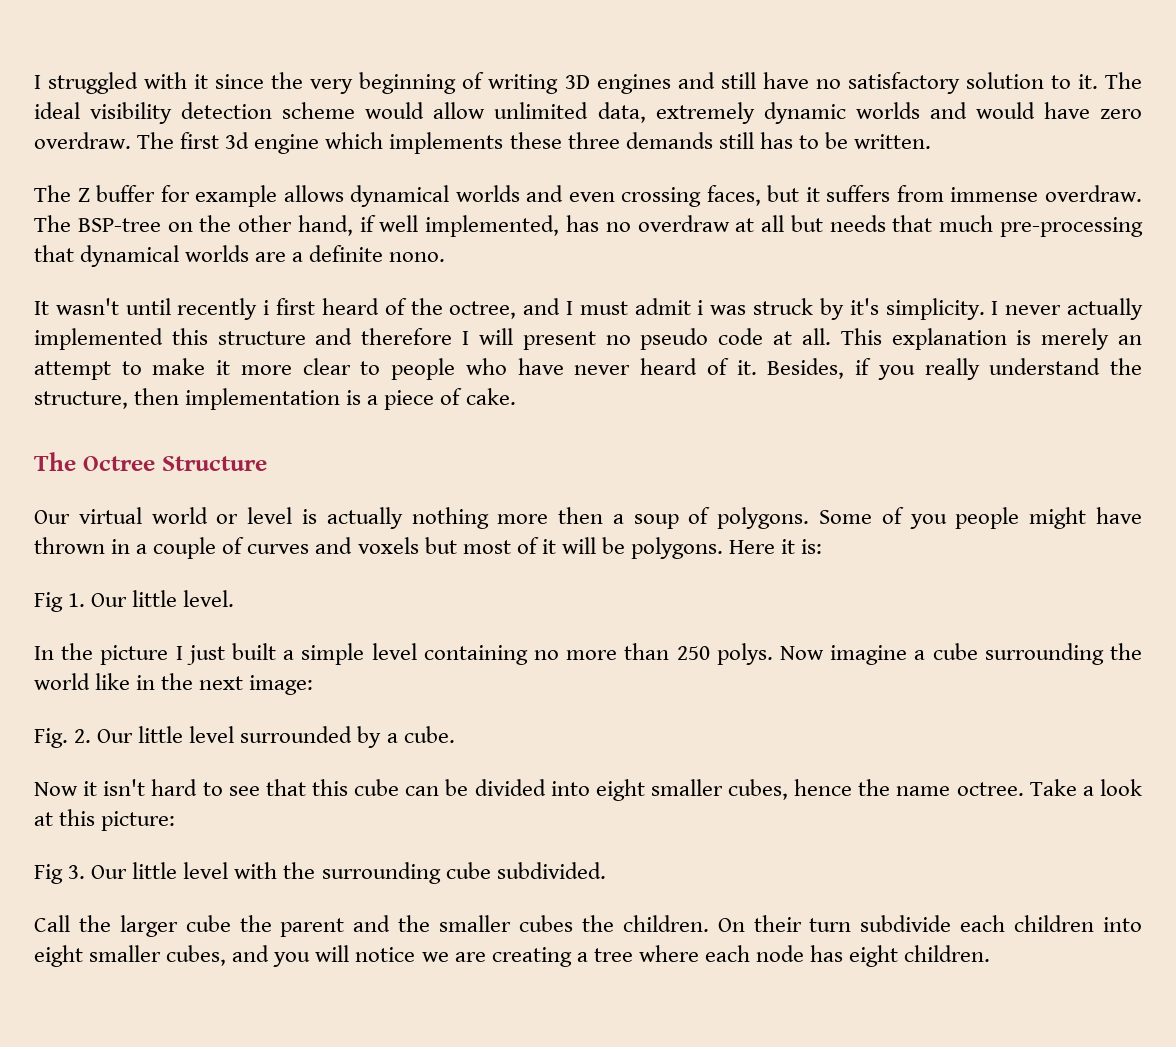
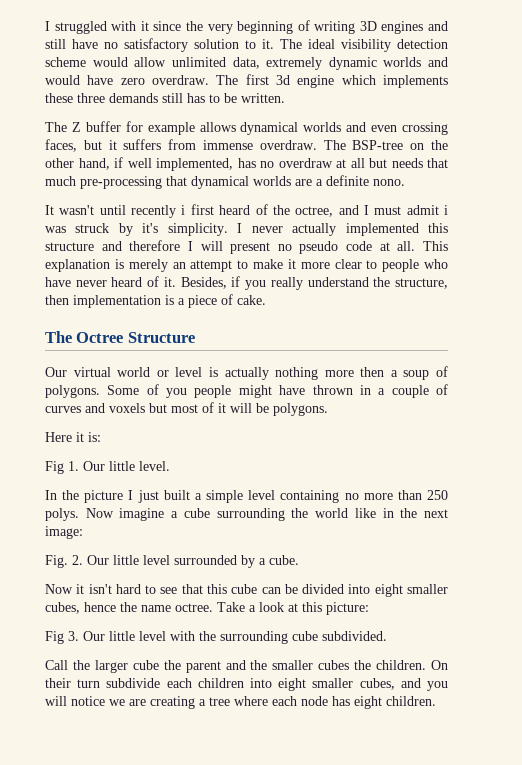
(724, 548) none -> (328, 409) //

